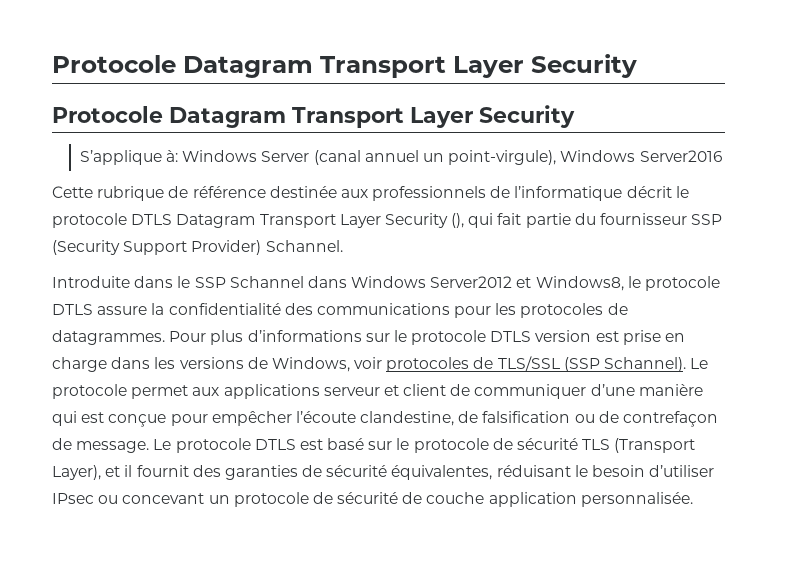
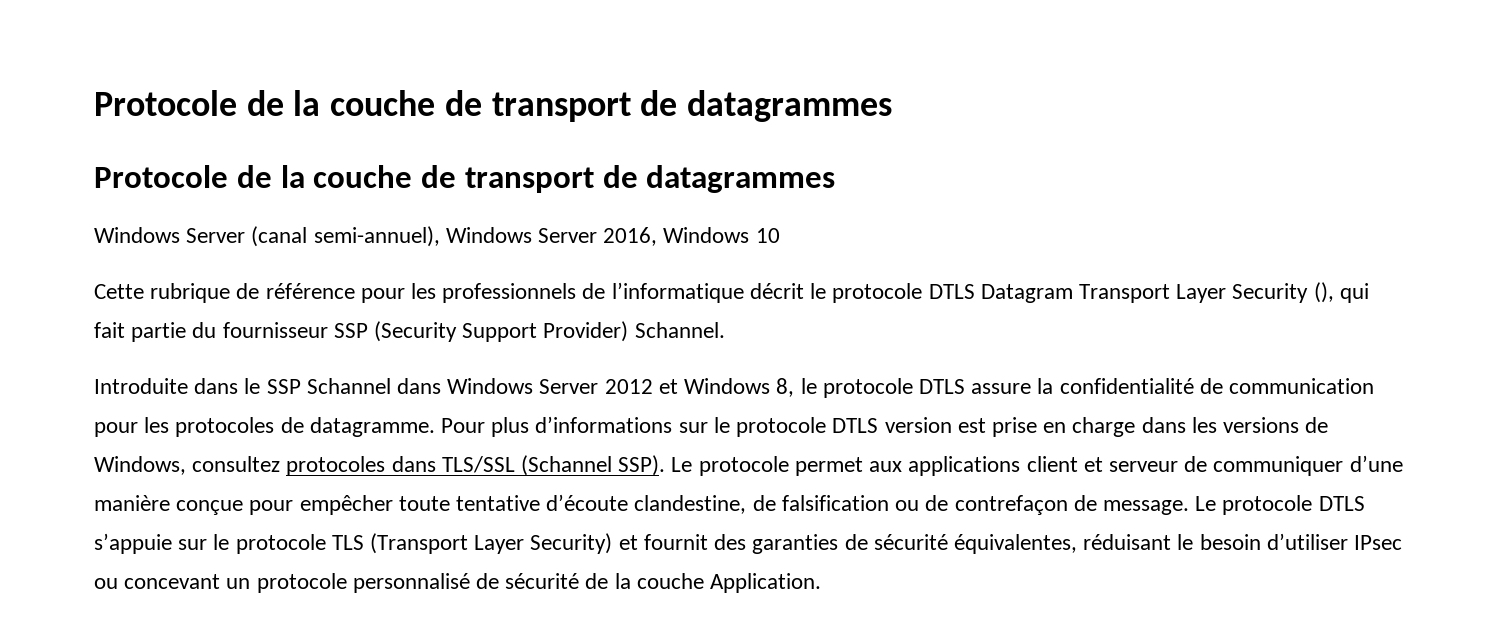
[52,54,637,78] [52,105,575,128] [79,150,722,165] Protocole Datagram Transport Layer Security // Protocole Datagram Transport Layer Security // S’applique à: Windows Server (canal annuel un point-virgule), Windows Server2016 -> [94,90,893,122] [94,165,836,193] [94,226,780,247] Protocole de la couche de transport de datagrammes // Protocole de la couche de transport de datagrammes // Windows Server (canal semi-annuel), Windows Server 2016, Windows 10
[269,186,368,198] destinée aux -> [360,283,437,303] pour les
[430,276,624,291] Server2012 et Windows8, -> [539,378,795,397] Server 2012 et Windows 8,
[284,303,450,315] des communications -> [1199,378,1374,394] de communication
[52,330,165,345] datagrammes. -> [309,417,435,437] datagramme.
[354,356,687,372] voir protocoles de TLS/SSL (SSP Schannel). -> [192,455,666,476] consultez protocoles dans TLS/SSL (Schannel SSP).
[323,384,447,396] serveur et client -> [1026,456,1178,472] client et serveur
[52,411,105,426] qui est -> (170, 503) none
[295,411,356,423] l’écoute -> [398,494,629,511] toute tentative d’écoute
[299,438,696,453] [52,465,133,480] est basé sur le protocole de sécurité TLS (Transport Layer), et il -> [94,533,638,554] s’appuie sur le protocole TLS (Transport Layer Security) et
(309, 499) none -> [352,573,470,593] personnalisé
[426,492,693,507] couche application personnalisée. -> [614,573,822,593] la couche Application.

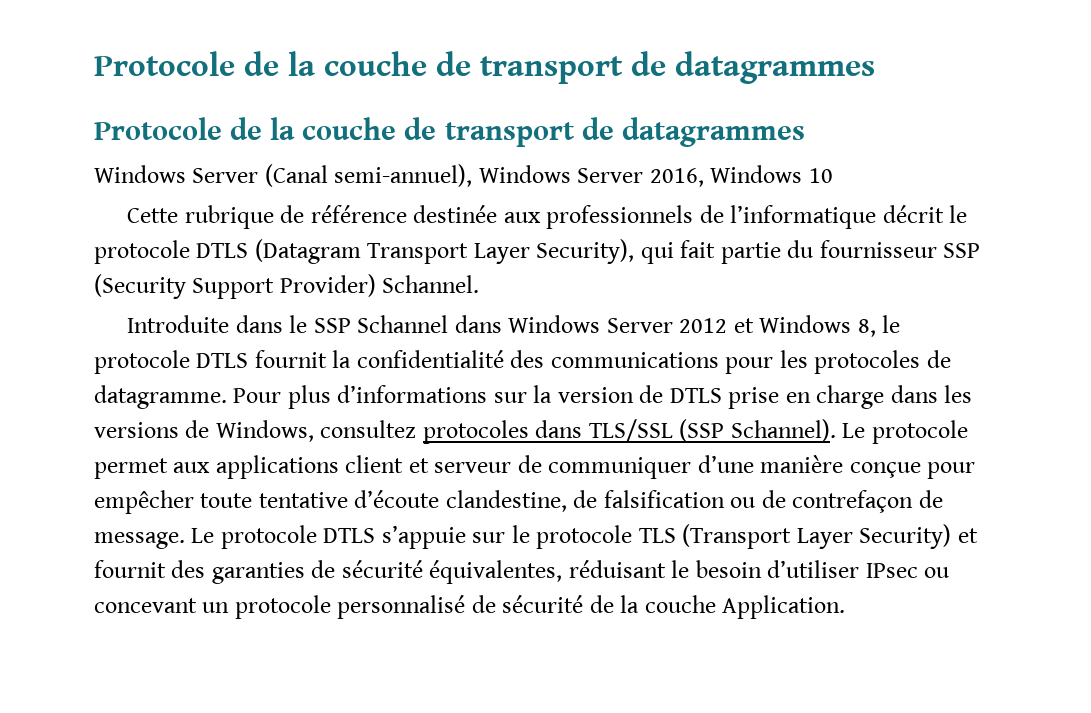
[251,226,308,247] (canal -> [264,164,328,187] (Canal
[360,283,437,303] pour les -> [413,205,541,223] destinée aux
[980,284,1073,303] Datagram -> [254,239,361,264] (Datagram
[1232,282,1334,303] Security (), -> [536,239,635,264] Security),
[971,383,1032,394] assure -> [254,350,327,368] fournit
[1199,378,1374,394] de communication -> [510,350,719,368] des communications
[713,417,986,437] le protocole DTLS version est -> [533,385,722,403] la version de DTLS
[521,455,666,476] (Schannel SSP). -> [679,419,836,442] (SSP Schannel).

